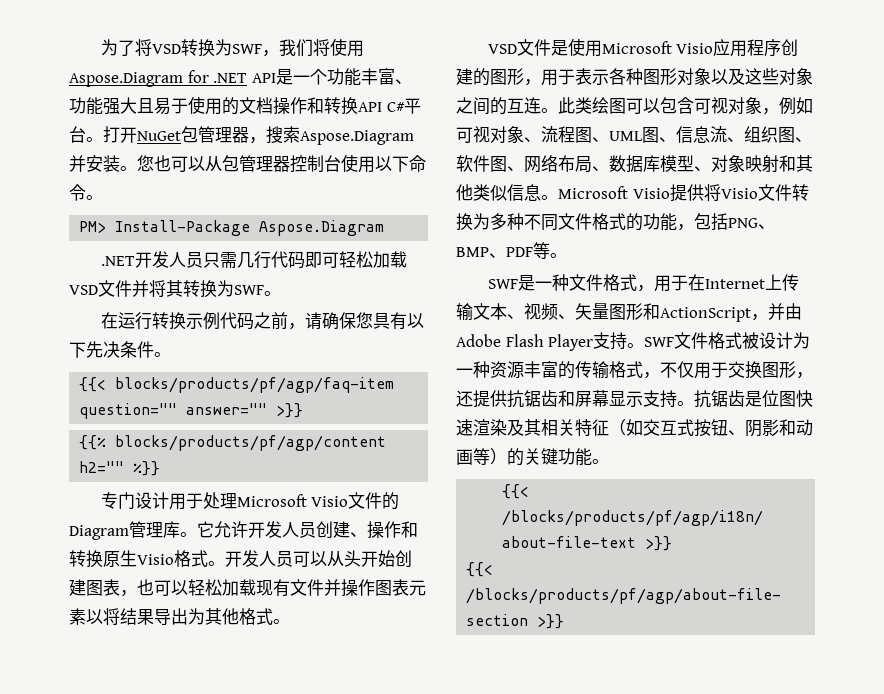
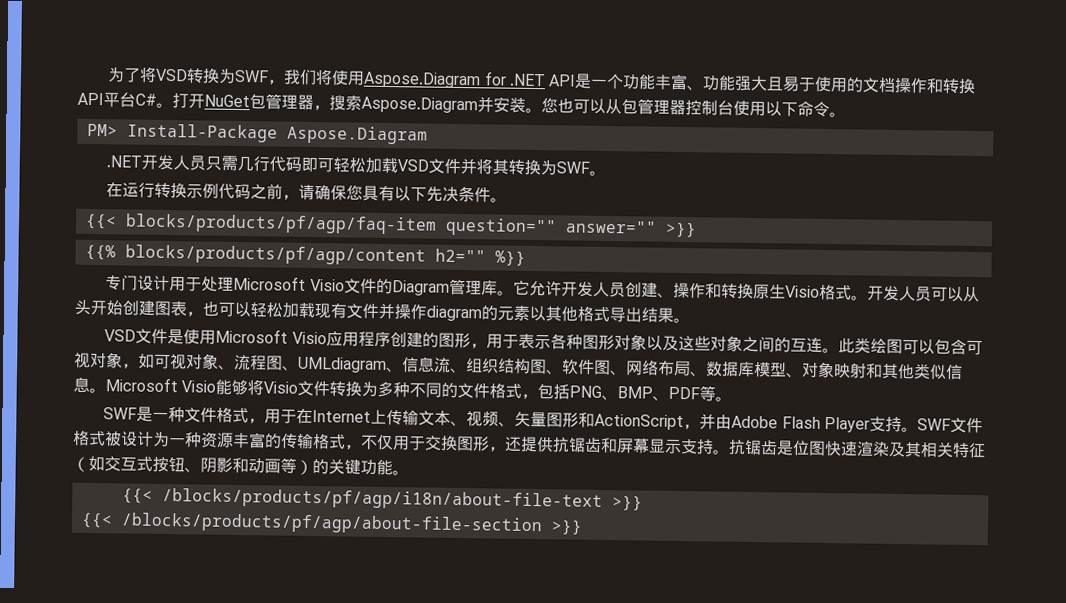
[386,98,421,114] [69,126,86,143] C#平台 -> [103,92,157,108] 平台C#
[375,579,426,596] [69,608,273,625] 图表元素以将结果导出为其他格式 -> [426,305,674,323] diagram的元素以其他格式导出结果
[779,97,796,115] 例 -> (139, 366) none
[609,127,659,143] UML图 -> [298,356,387,374] UMLdiagram
(778, 134) none -> [498,358,531,374] 结构
[669,184,704,202] 提供 -> [215,379,249,396] 能够
[558,213,677,231] 文件格式的功能 -> [441,382,523,399] 的文件格式

